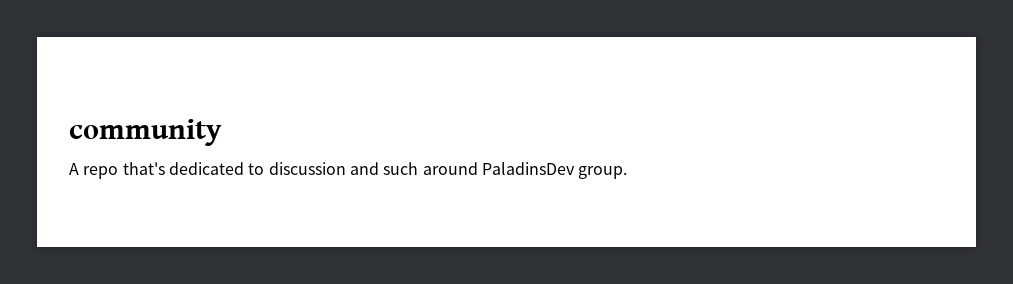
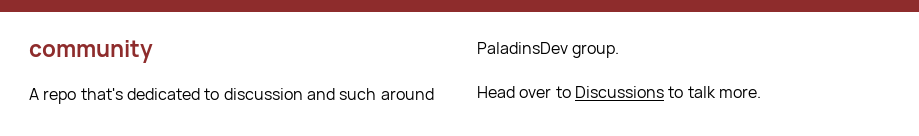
(628, 172) none -> [477,86,761,98] // Head over to Discussions to talk more.

